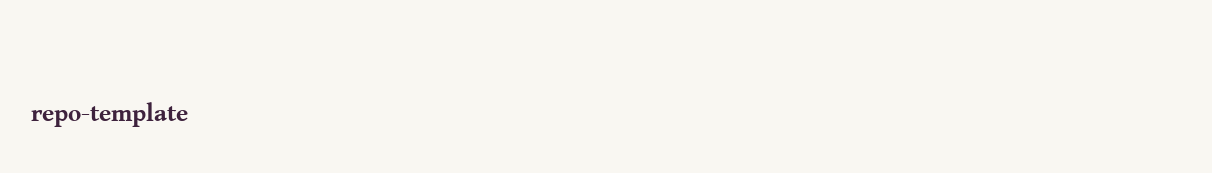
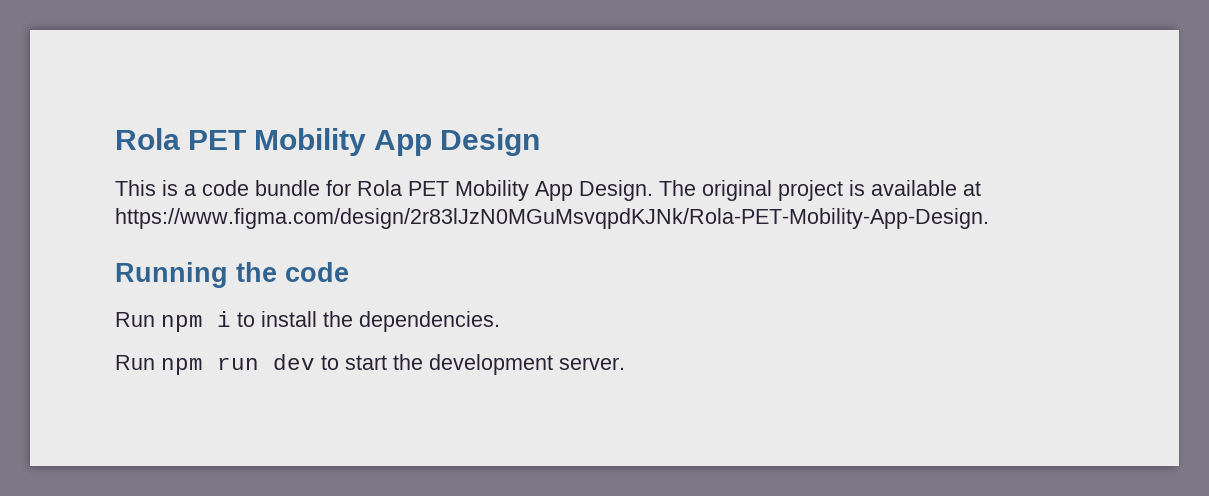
[31,102,188,127] repo-template -> [115,128,541,156] [115,180,981,201] [115,208,989,229] [115,262,349,288] [115,311,500,332] [115,354,625,375] Rola PET Mobility App Design // This is a code bundle for Rola PET Mobility App Design. The original project is available at https://www.figma.com/design/2r83lJzN0MGuMsvqpdKJNk/Rola-PET-Mobility-App-Design. // Running the code // Run npm i to install the dependencies. // Run npm run dev to start the development server.

